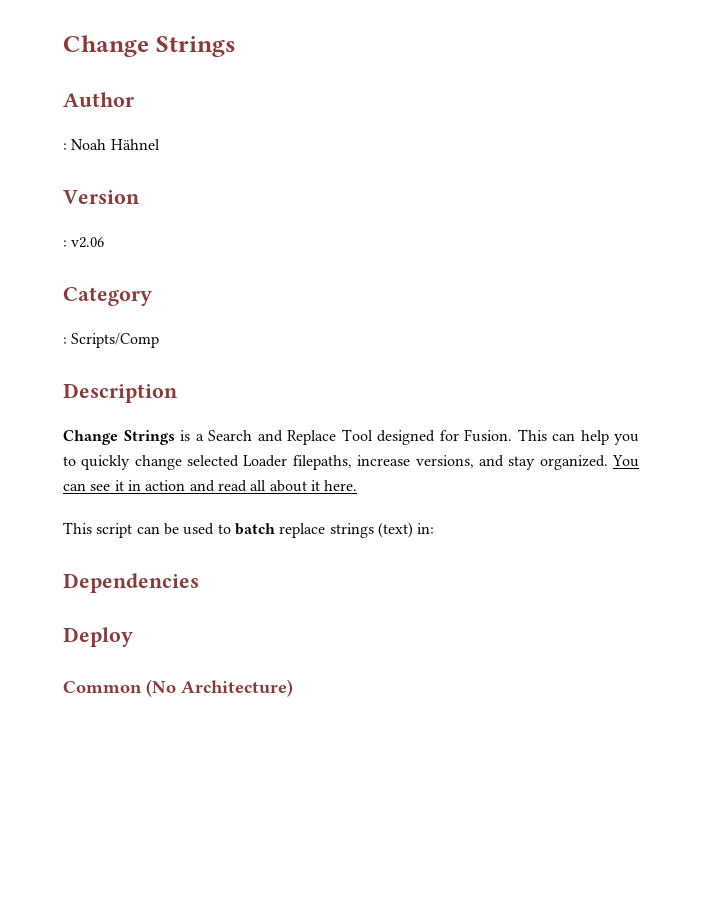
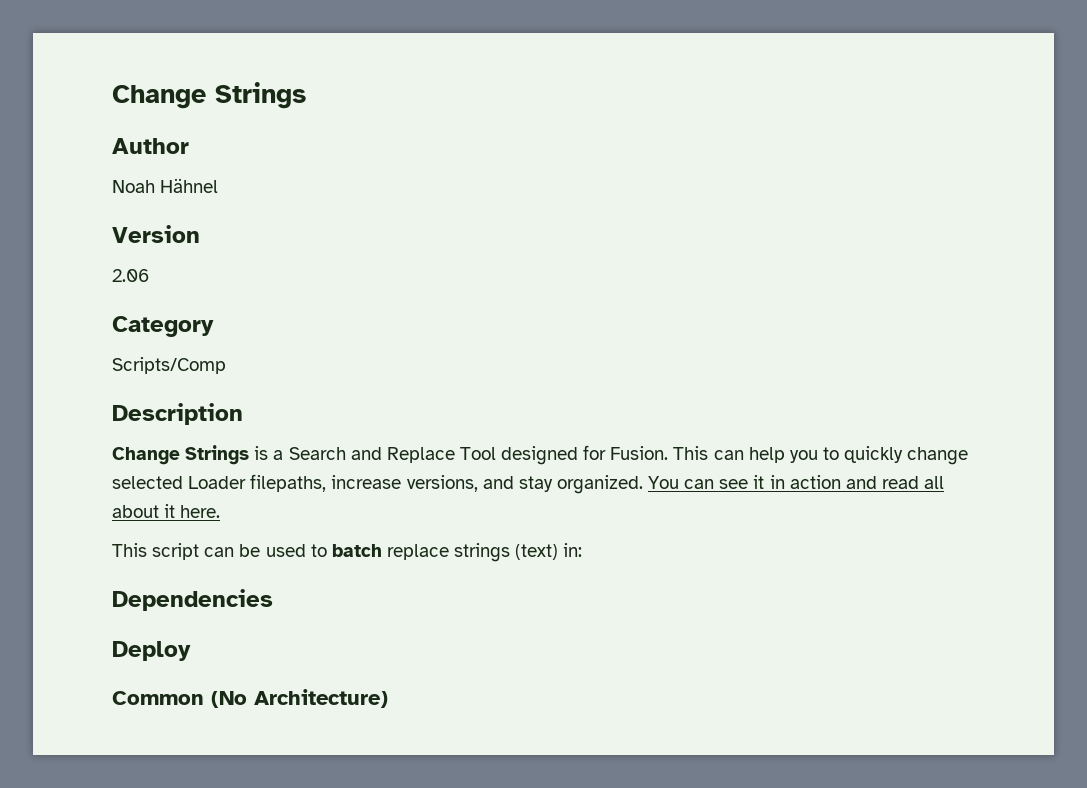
[63,143,67,150] : -> (189, 146) none
[63,237,105,248] : v2.06 -> [112,269,149,282] 2.06
[63,337,67,344] : -> (214, 326) none

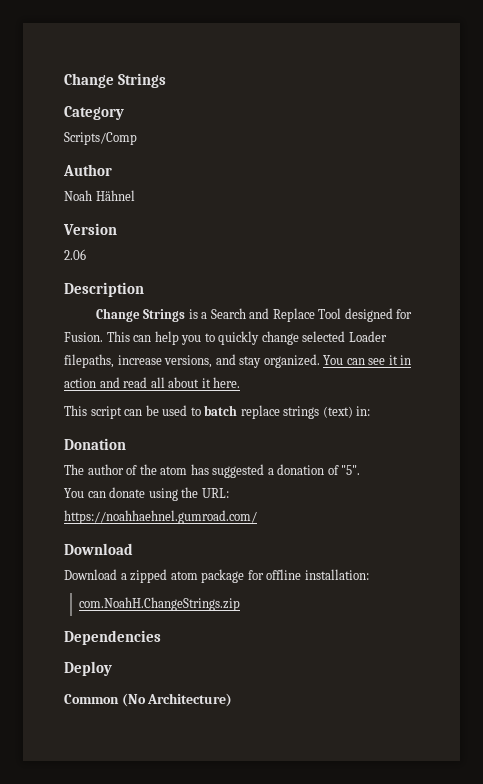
[112,82,306,109] Change Strings -> [64,73,167,88] [64,106,124,120] [64,132,137,145] Change Strings // Category // Scripts/Comp
[112,316,214,337] [112,357,226,374] // Category // Scripts/Comp -> (86, 254) none
(583, 550) none -> [64,438,126,450] [64,464,361,478] [64,487,229,501] [64,510,257,524] [64,543,133,555] [64,569,369,583] [79,597,241,611] // Donation // The author of the atom has suggested a donation of "5". // You can donate using the URL: https://noahhaehnel.gumroad.com/ // Download // Download a zipped atom package for offline installation: // com.NoahH.ChangeStrings.zip

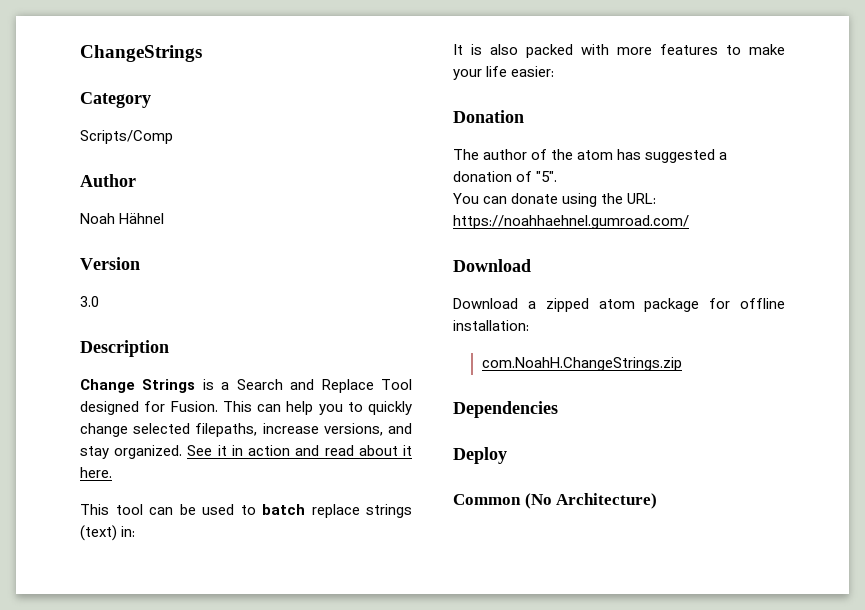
[64,73,167,88] Change Strings -> [80,45,202,62] ChangeStrings
[64,249,86,260] 2.06 -> [80,296,99,307] 3.0
[348,331,387,342] Loader -> (191, 428) none
[323,355,386,365] You can see -> [187,445,213,456] See
[150,377,165,388] all -> (354, 450) none
[90,406,122,419] script -> [115,504,143,515] tool
(371, 411) none -> [453,44,785,58] [453,66,555,80] // It is also packed with more features to make your life easier:

